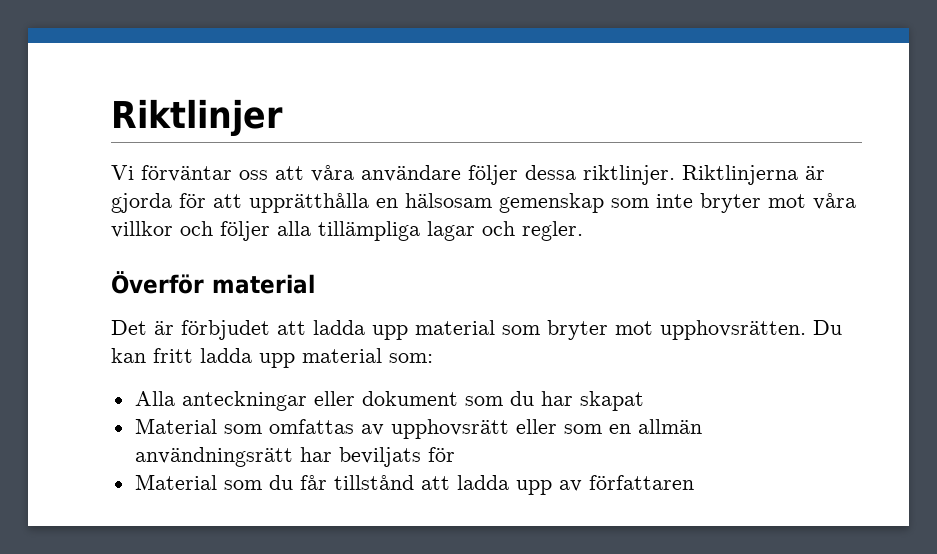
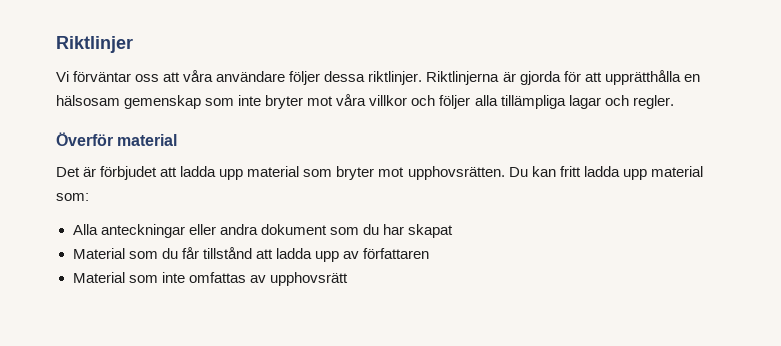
(355, 398) none -> [219,224,258,235] andra
[134,418,702,439] [134,447,455,467] // Material som omfattas av upphovsrätt eller som en allmän användningsrätt har beviljats för -> (453, 231) none
(694, 482) none -> [72,272,348,286] // Material som inte omfattas av upphovsrätt

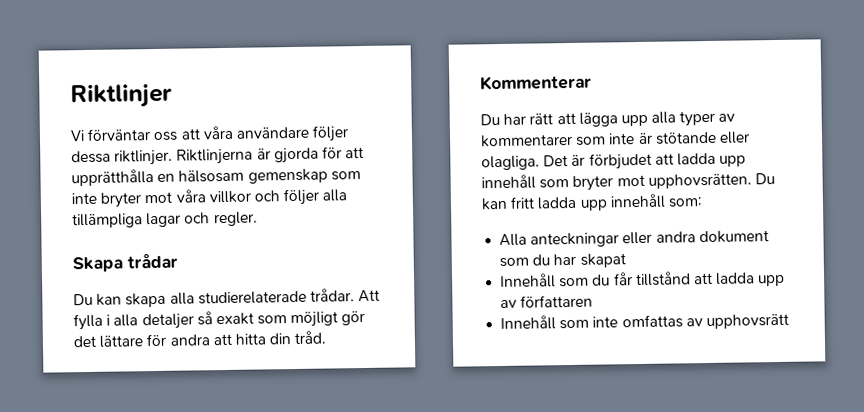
[56,132,178,146] Överför material // -> [72,252,178,273] [73,288,381,308] [73,310,366,331] [73,330,327,348] [480,74,592,91] [480,110,736,127] [480,131,750,148] [481,155,540,171] Skapa trådar // Du kan skapa alla studierelaterade trådar. Att fylla i alla detaljer så exakt som möjligt gör det lättare för andra att hitta din tråd. // Kommenterar // Du har rätt att lägga upp alla typer av kommentarer som inte är stötande eller olagliga.
[247,166,300,177] material -> [481,174,536,190] innehåll
[650,166,703,177] material -> [609,193,666,209] innehåll
[72,248,125,259] Material -> [499,273,557,289] Innehåll
[72,272,125,283] Material -> [500,315,557,331] Innehåll

